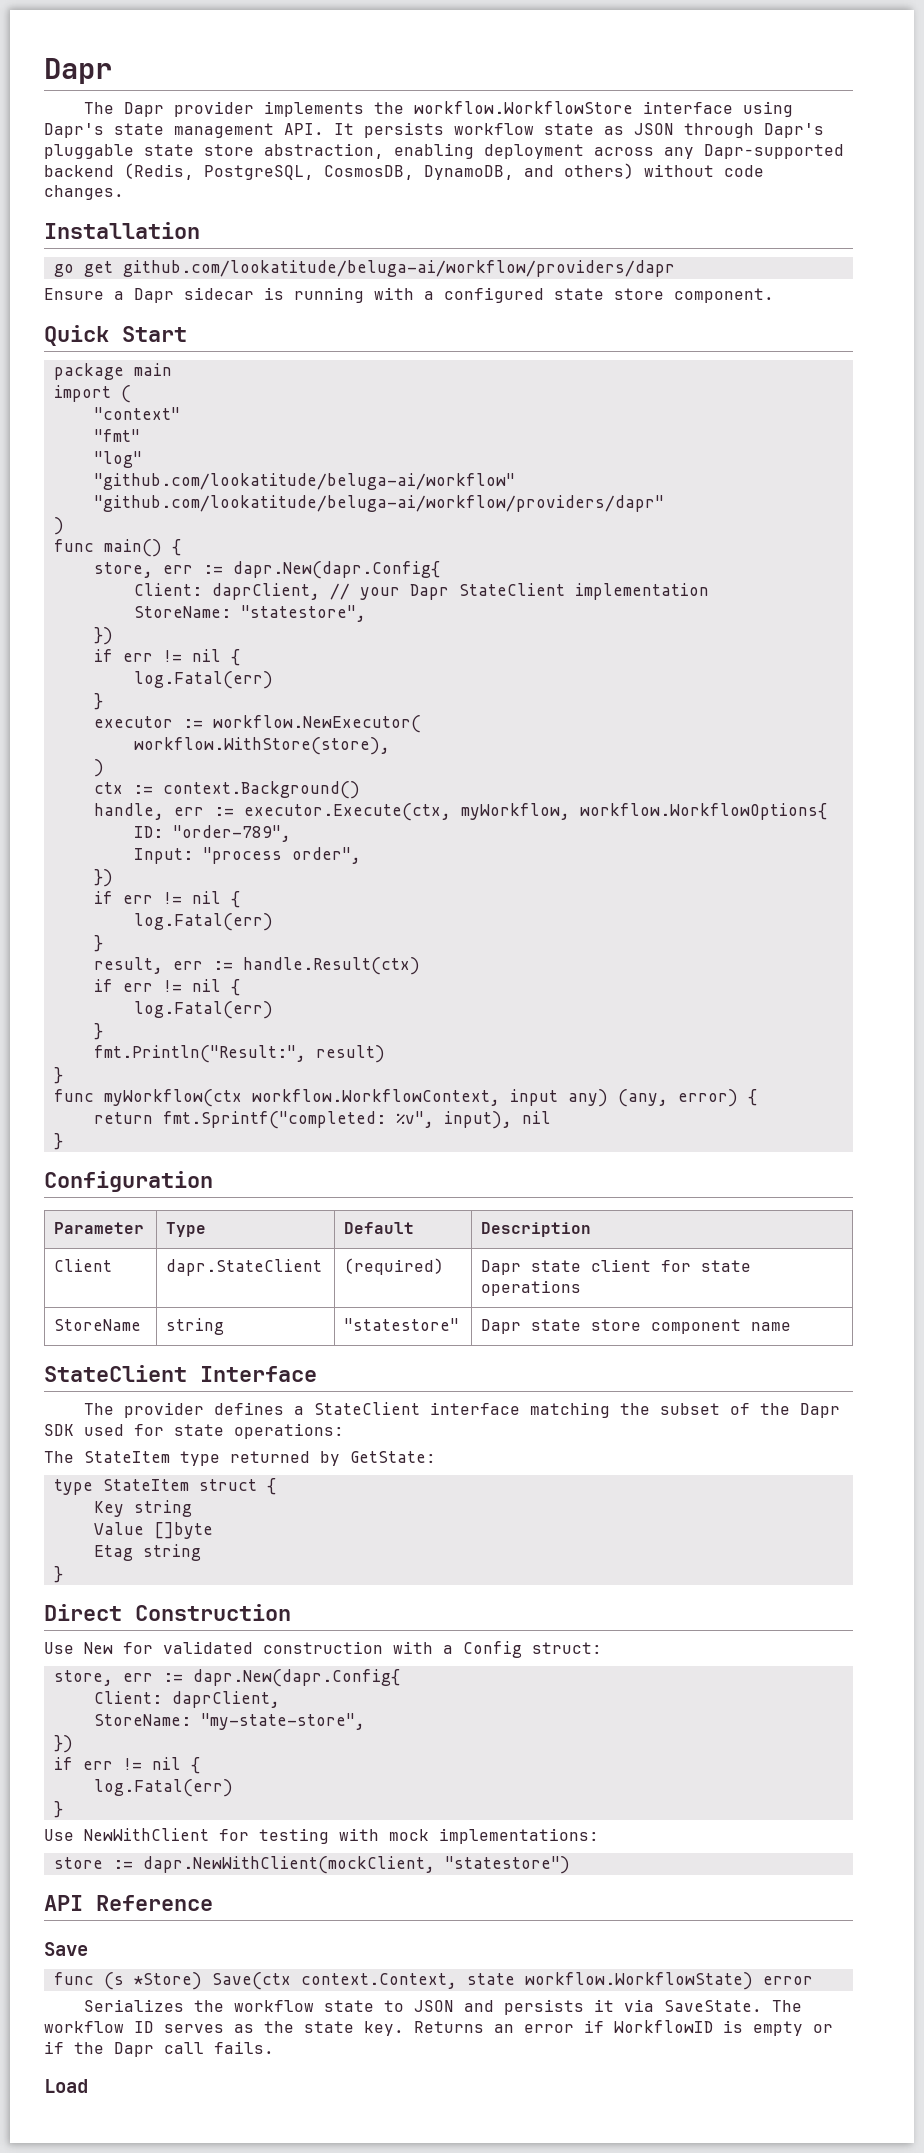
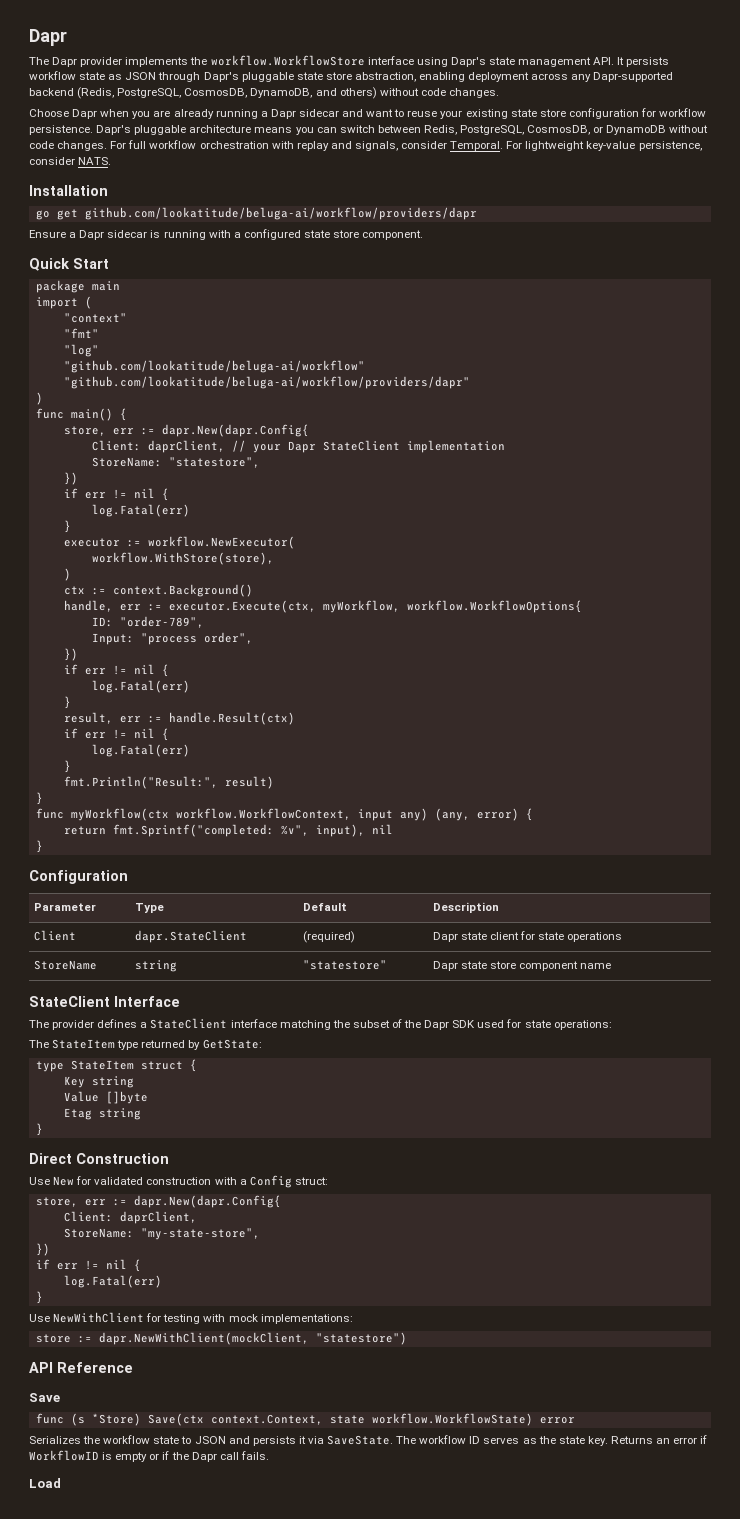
(124, 192) none -> [29,108,707,119] [29,125,709,135] [29,140,702,151] [29,157,112,165] // Choose Dapr when you are already running a Dapr sidecar and want to reuse your existing state store configuration for workflow persistence. Dapr's pluggable architecture means you can switch between Redis, PostgreSQL, CosmosDB, or DynamoDB without code changes. For full workflow orchestration with replay and signals, consider Temporal. For lightweight key-value persistence, consider NATS.

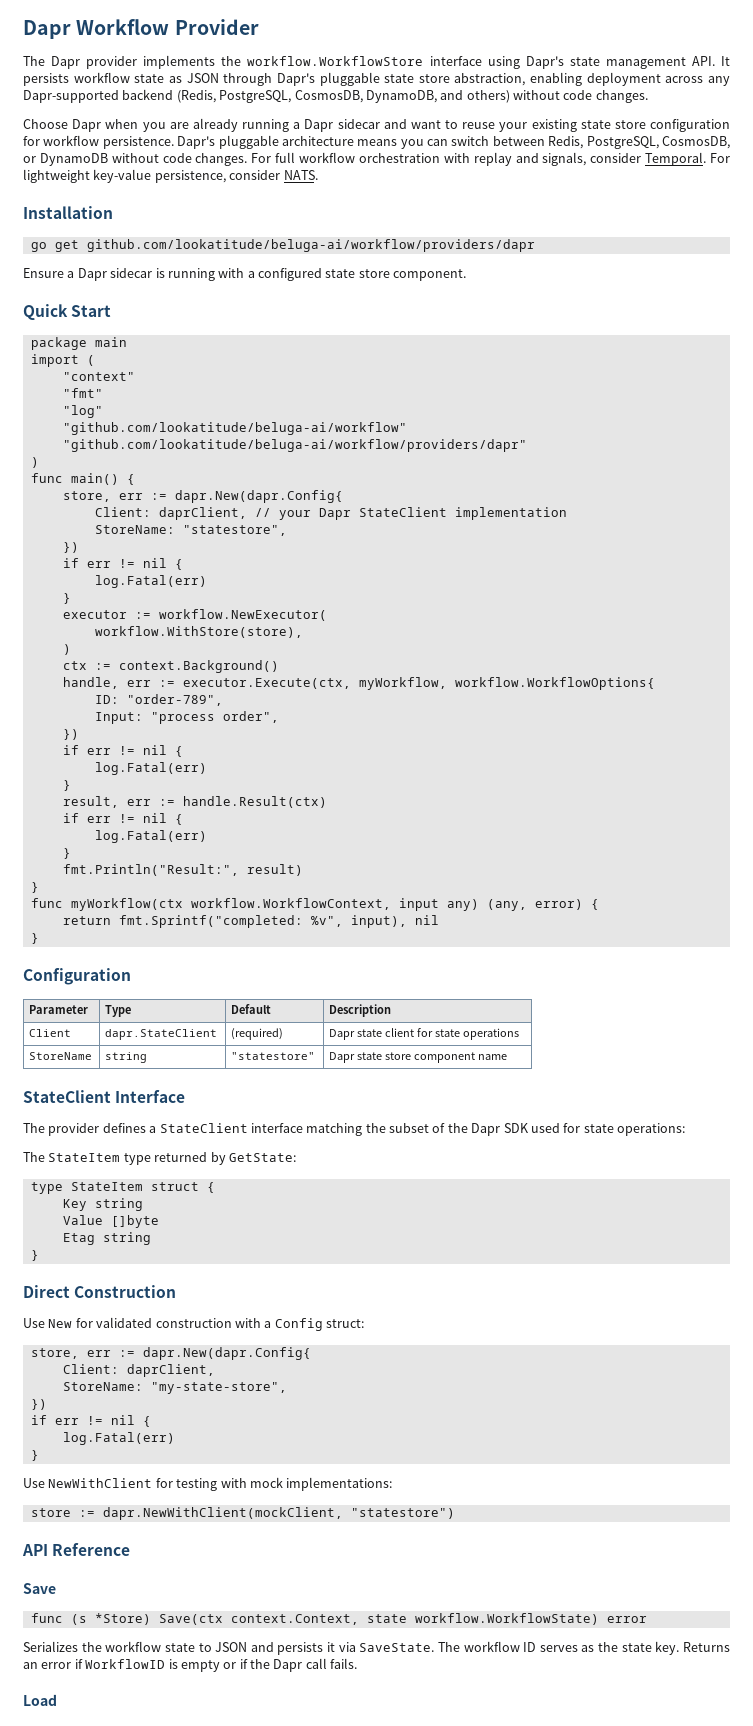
[29,29,67,46] Dapr -> [23,19,259,39] Dapr Workflow Provider

